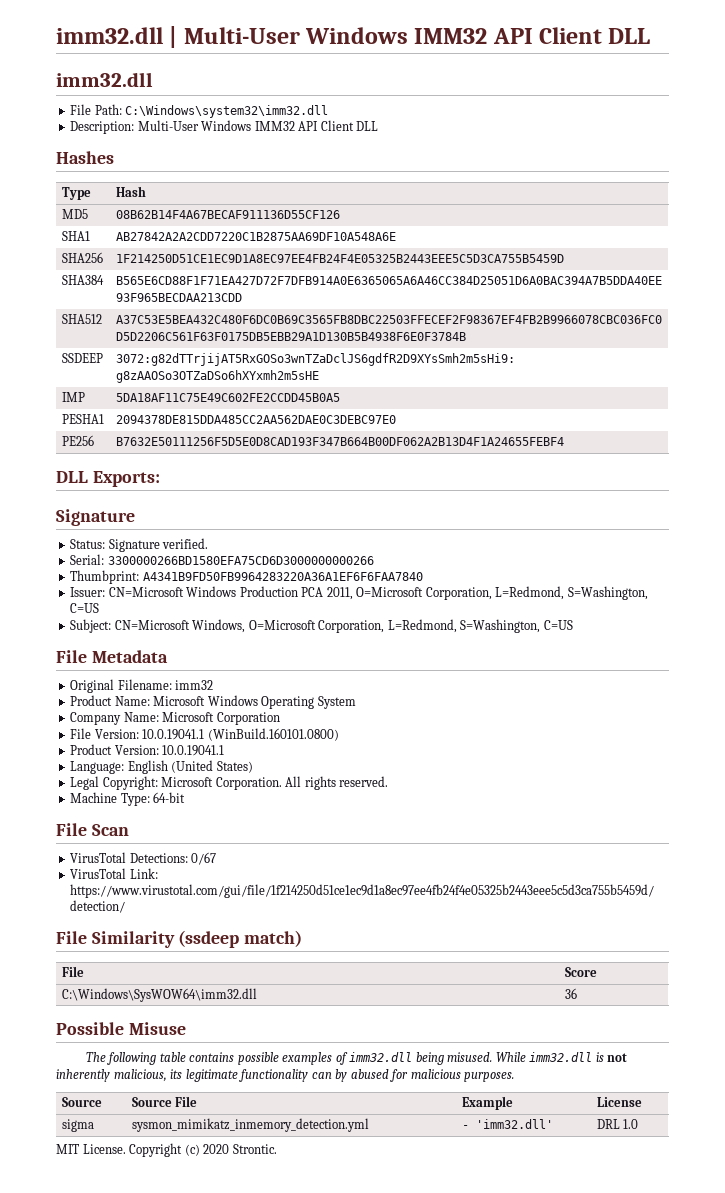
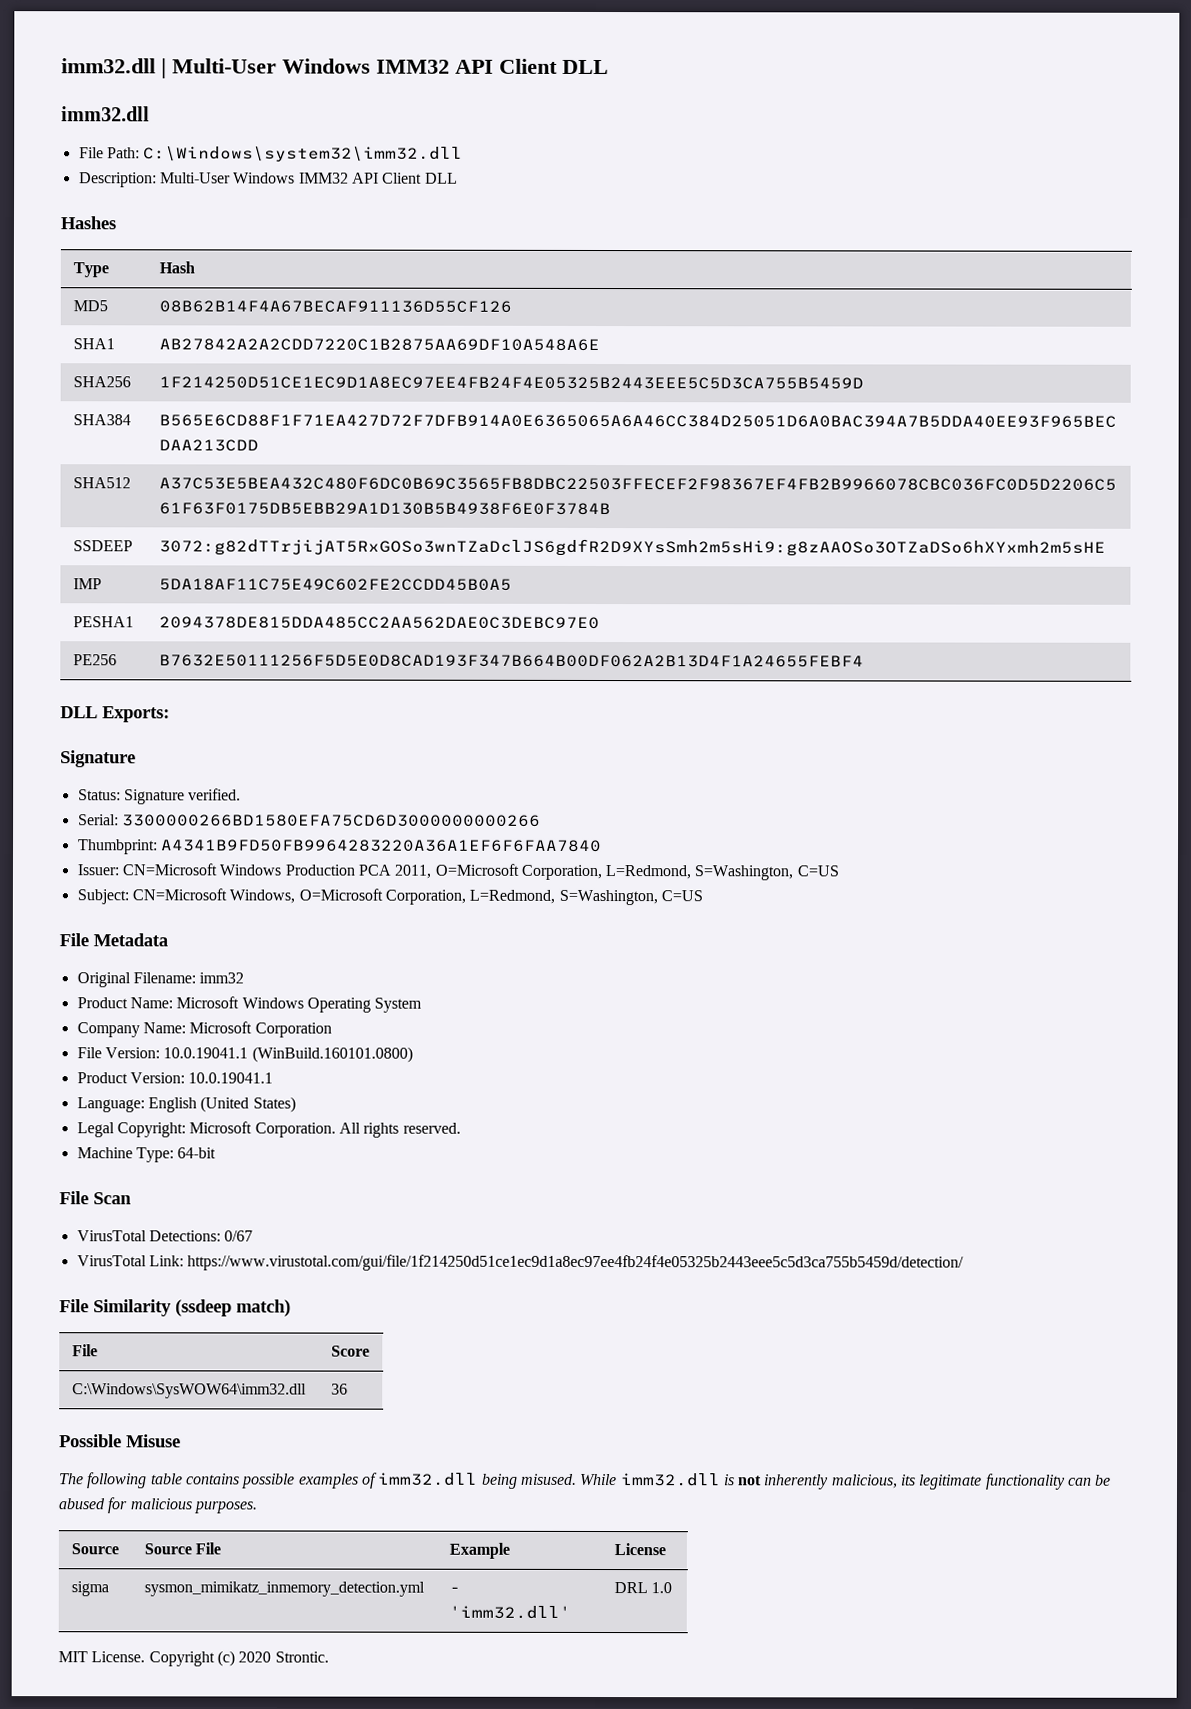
[335,1069,348,1082] by -> [1095,1474,1112,1486] be

